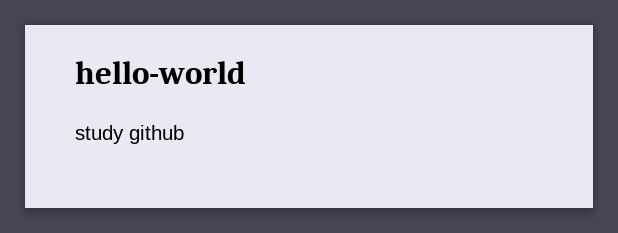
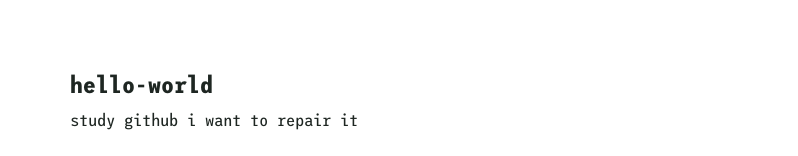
(184, 134) none -> [187,113,358,130] i want to repair it

